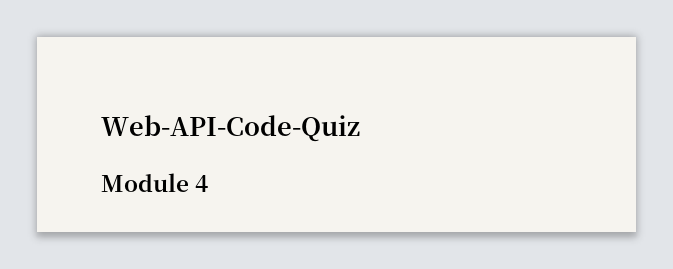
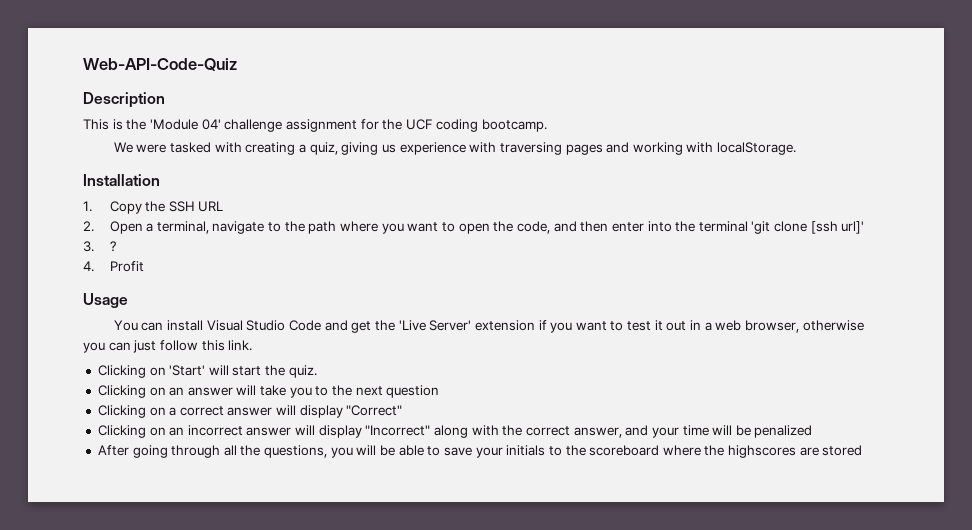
[101,173,209,192] Module 4 -> [83,92,165,108] [83,119,548,132] [113,142,797,155] [83,174,160,186] [83,201,224,214] [83,221,865,234] [83,241,116,252] [83,261,144,272] [83,293,128,308] [113,320,864,333] [83,340,253,353] [97,365,317,378] [97,385,440,398] [97,405,403,418] [97,425,813,438] [97,445,863,458] Description // This is the 'Module 04' challenge assignment for the UCF coding bootcamp. // We were tasked with creating a quiz, giving us experience with traversing pages and working with localStorage. // Installation // 1. Copy the SSH URL // 2. Open a terminal, navigate to the path where you want to open the code, and then enter into the terminal 'git clone [ssh url]' // 3. ? // 4. Profit // Usage // You can install Visual Studio Code and get the 'Live Server' extension if you want to test it out in a web browser, otherwise you can just follow this link. // Clicking on 'Start' will start the quiz. // Clicking on an answer will take you to the next question // Clicking on a correct answer will display "Correct" // Clicking on an incorrect answer will display "Incorrect" along with the correct answer, and your time will be penalized // After going through all the questions, you will be able to save your initials to the scoreboard where the highscores are stored

